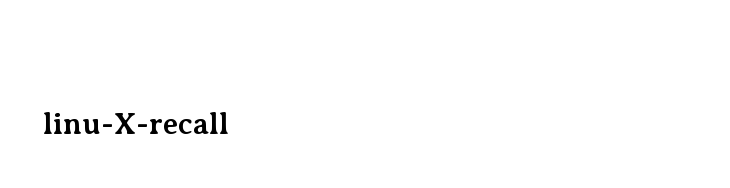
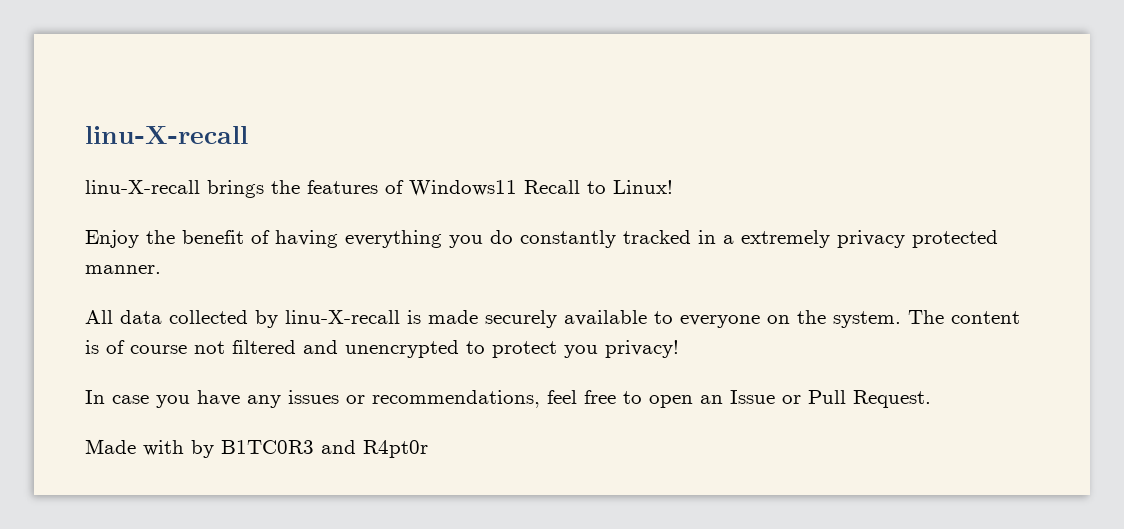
[43,112,229,134] linu-X-recall -> [85,126,248,144] [85,180,673,198] [85,230,998,248] [85,265,161,274] [85,310,1020,328] [85,340,679,358] [85,390,931,408] [85,439,428,458] linu-X-recall // linu-X-recall brings the features of Windows11 Recall to Linux! // Enjoy the benefit of having everything you do constantly tracked in a extremely privacy protected manner. // All data collected by linu-X-recall is made securely available to everyone on the system. The content is of course not filtered and unencrypted to protect you privacy! // In case you have any issues or recommendations, feel free to open an Issue or Pull Request. // Made with by B1TC0R3 and R4pt0r

